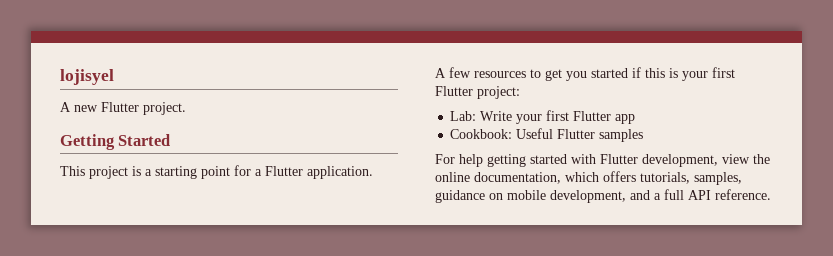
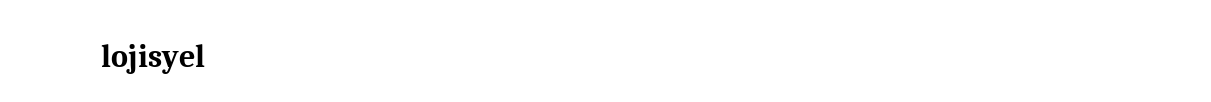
[60,102,186,115] [60,134,171,150] [60,165,373,179] [435,67,735,81] [435,86,520,99] [450,110,636,124] [450,128,644,142] [435,154,770,167] [435,171,742,185] [435,189,771,203] // A new Flutter project. // Getting Started // This project is a starting point for a Flutter application. // A few resources to get you started if this is your first Flutter project: // Lab: Write your first Flutter app // Cookbook: Useful Flutter samples // For help getting started with Flutter development, view the online documentation, which offers tutorials, samples, guidance on mobile development, and a full API reference. -> (205, 59) none

